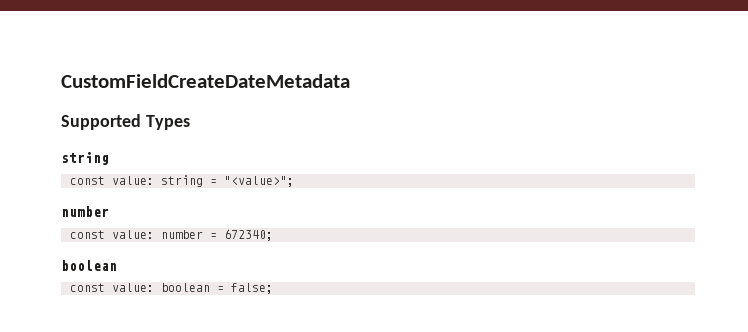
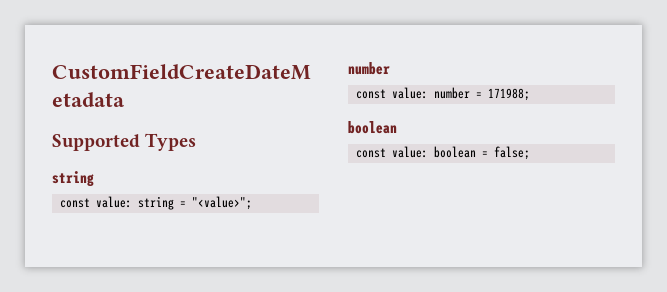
[223,229,273,241] 672340; -> [488,88,531,101] 171988;

